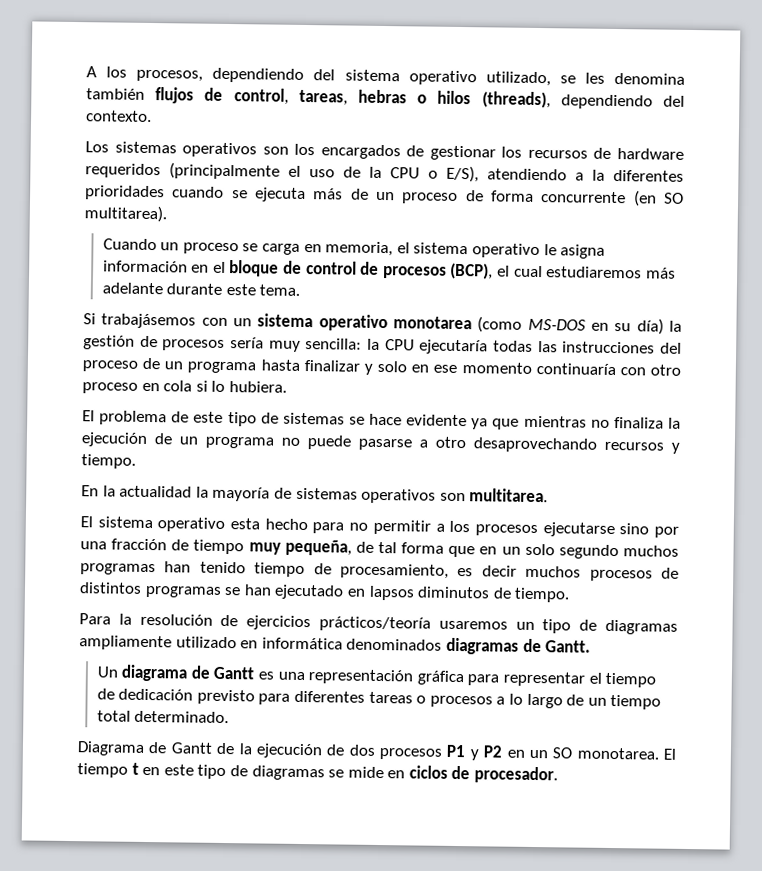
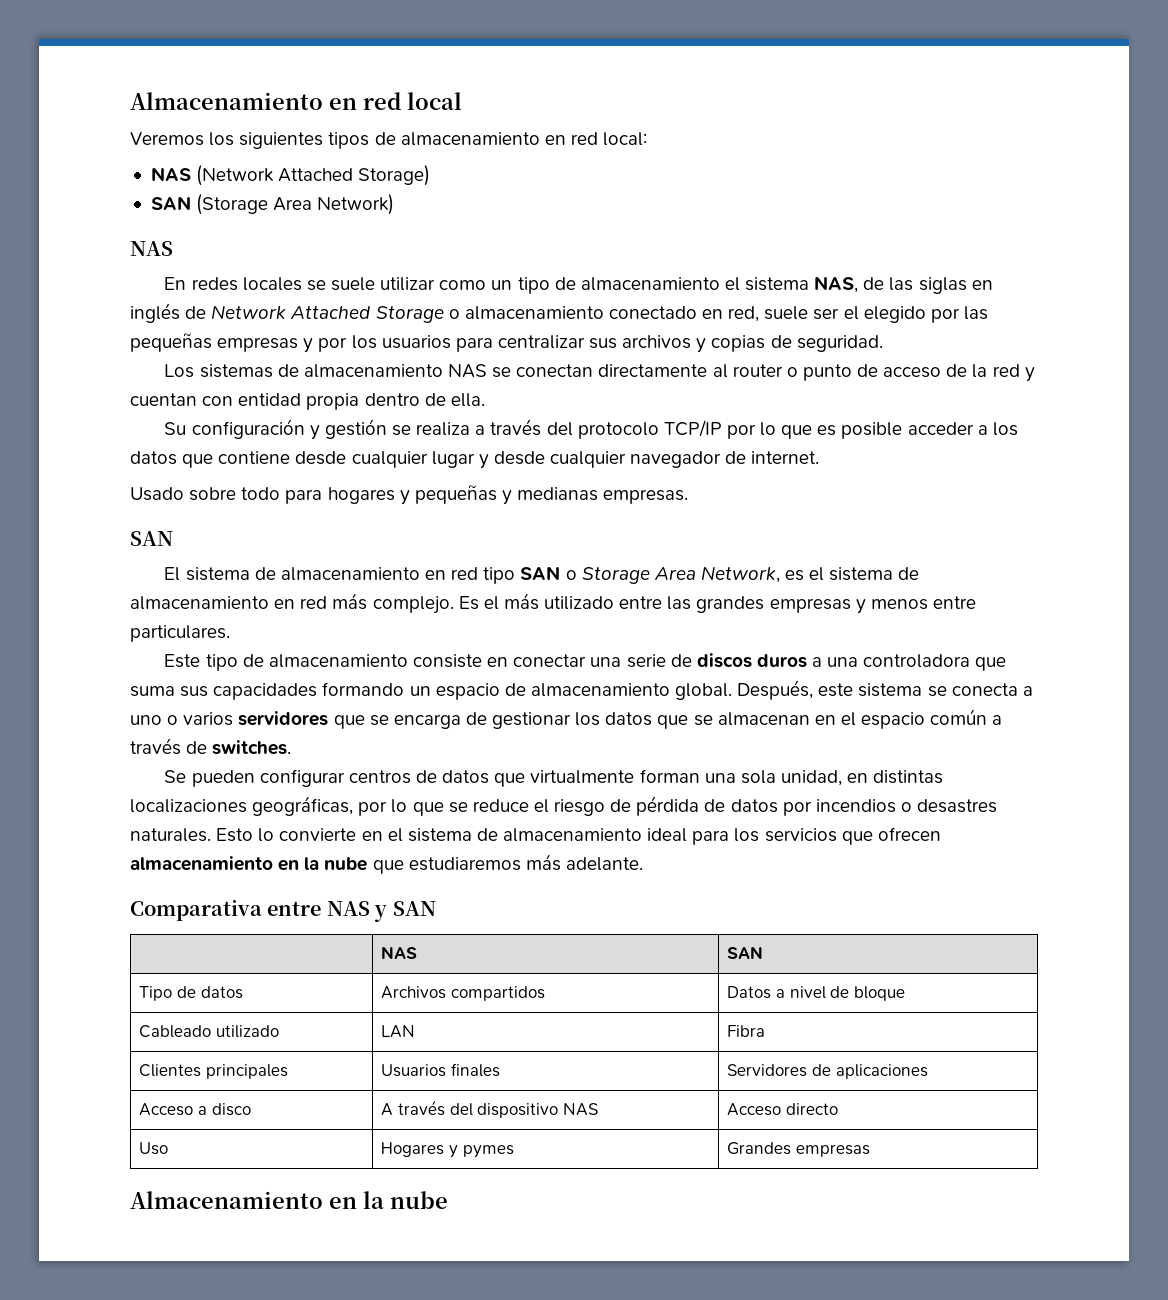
[86,66,686,87] [86,87,685,110] [86,110,152,123] [85,141,684,161] [85,162,684,183] [85,185,684,207] [84,205,167,223] [102,238,606,259] [102,260,676,280] [101,282,301,296] [83,313,683,335] [83,335,682,355] [82,357,681,376] [82,380,287,394] [82,410,681,430] [81,432,680,454] [81,454,136,469] [81,485,549,504] [80,516,679,538] [80,538,680,560] [80,561,679,582] [79,582,571,603] [79,613,678,635] [79,635,592,655] [96,664,657,688] [96,688,662,710] [96,710,230,724] [77,741,676,761] [77,762,559,784] A los procesos, dependiendo del sistema operativo utilizado, se les denomina también flujos de control, tareas, hebras o hilos (threads), dependiendo del contexto. // Los sistemas operativos son los encargados de gestionar los recursos de hardware requeridos (principalmente el uso de la CPU o E/S), atendiendo a la diferentes prioridades cuando se ejecuta más de un proceso de forma concurrente (en SO multitarea). // Cuando un proceso se carga en memoria, el sistema operativo le asigna información en el bloque de control de procesos (BCP), el cual estudiaremos más adelante durante este tema. // Si trabajásemos con un sistema operativo monotarea (como MS-DOS en su día) la gestión de procesos sería muy sencilla: la CPU ejecutaría todas las instrucciones del proceso de un programa hasta finalizar y solo en ese momento continuaría con otro proceso en cola si lo hubiera. // El problema de este tipo de sistemas se hace evidente ya que mientras no finaliza la ejecución de un programa no puede pasarse a otro desaprovechando recursos y tiempo. // En la actualidad la mayoría de sistemas operativos son multitarea. // El sistema operativo esta hecho para no permitir a los procesos ejecutarse sino por una fracción de tiempo muy pequeña, de tal forma que en un solo segundo muchos programas han tenido tiempo de procesamiento, es decir muchos procesos de distintos programas se han ejecutado en lapsos diminutos de tiempo. // Para la resolución de ejercicios prácticos/teoría usaremos un tipo de diagramas ampliamente utilizado en informática denominados diagramas de Gantt. // Un diagrama de Gantt es una representación gráfica para representar el tiempo de dedicación previsto para diferentes tareas o procesos a lo largo de un tiempo total determinado. // Diagrama de Gantt de la ejecución de dos procesos P1 y P2 en un SO monotarea. El tiempo t en este tipo de diagramas se mide en ciclos de procesador. -> [130,92,462,110] [130,132,648,149] [150,165,431,186] [150,194,395,215] [130,241,173,256] [164,276,993,294] [130,303,988,323] [130,333,883,353] [164,364,1035,382] [130,393,485,410] [164,419,1018,440] [130,451,820,469] [130,485,689,505] [130,531,173,546] [164,566,920,584] [130,593,976,614] [130,625,230,642] [164,653,1007,671] [130,680,1033,700] [130,709,1003,729] [130,738,292,755] [164,769,944,787] [130,796,998,816] [130,827,941,845] [130,854,643,874] [130,900,436,922] [381,946,418,959] [727,946,764,959] [139,986,243,1001] [381,986,546,1001] [727,986,905,1001] [139,1025,280,1038] [381,1025,416,1038] [727,1025,766,1037] [139,1064,289,1079] [381,1063,501,1077] [727,1064,928,1079] [139,1103,251,1116] [381,1100,598,1118] [727,1103,839,1116] [139,1142,169,1155] [381,1142,514,1158] [727,1142,871,1157] [130,1191,448,1209] Almacenamiento en red local // Veremos los siguientes tipos de almacenamiento en red local: // NAS (Network Attached Storage) // SAN (Storage Area Network) // NAS // En redes locales se suele utilizar como un tipo de almacenamiento el sistema NAS, de las siglas en inglés de Network Attached Storage o almacenamiento conectado en red, suele ser el elegido por las pequeñas empresas y por los usuarios para centralizar sus archivos y copias de seguridad. // Los sistemas de almacenamiento NAS se conectan directamente al router o punto de acceso de la red y cuentan con entidad propia dentro de ella. // Su configuración y gestión se realiza a través del protocolo TCP/IP por lo que es posible acceder a los datos que contiene desde cualquier lugar y desde cualquier navegador de internet. // Usado sobre todo para hogares y pequeñas y medianas empresas. // SAN // El sistema de almacenamiento en red tipo SAN o Storage Area Network, es el sistema de almacenamiento en red más complejo. Es el más utilizado entre las grandes empresas y menos entre particulares. // Este tipo de almacenamiento consiste en conectar una serie de discos duros a una controladora que suma sus capacidades formando un espacio de almacenamiento global. Después, este sistema se conecta a uno o varios servidores que se encarga de gestionar los datos que se almacenan en el espacio común a través de switches. // Se pueden configurar centros de datos que virtualmente forman una sola unidad, en distintas localizaciones geográficas, por lo que se reduce el riesgo de pérdida de datos por incendios o desastres naturales. Esto lo convierte en el sistema de almacenamiento ideal para los servicios que ofrecen almacenamiento en la nube que estudiaremos más adelante. // Comparativa entre NAS y SAN // | NAS | SAN // Tipo de datos | Archivos compartidos | Datos a nivel de bloque // Cableado utilizado | LAN | Fibra // Clientes principales | Usuarios finales | Servidores de aplicaciones // Acceso a disco | A través del dispositivo NAS | Acceso directo // Uso | Hogares y pymes | Grandes empresas // Almacenamiento en la nube

